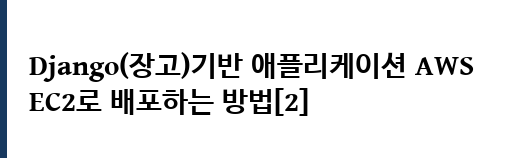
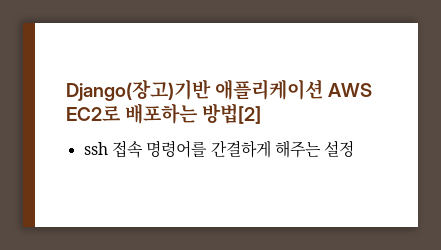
(309, 102) none -> [83,140,355,158] // ssh 접속 명령어를 간결하게 해주는 설정

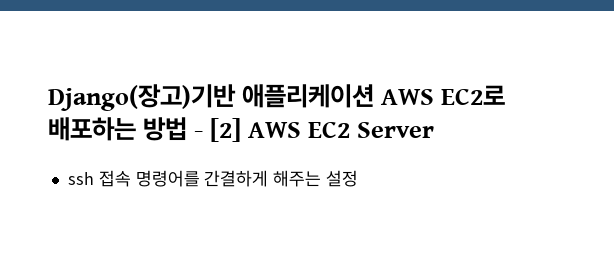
[202,103,262,124] 방법[2] -> [143,117,435,142] 방법 - [2] AWS EC2 Server

